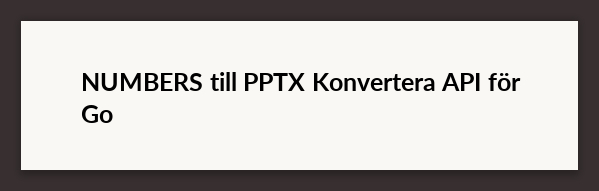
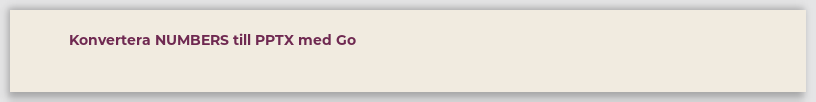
(81, 82) none -> [69,35,151,45] Konvertera
[311,73,522,91] Konvertera API för -> [298,34,332,45] med

